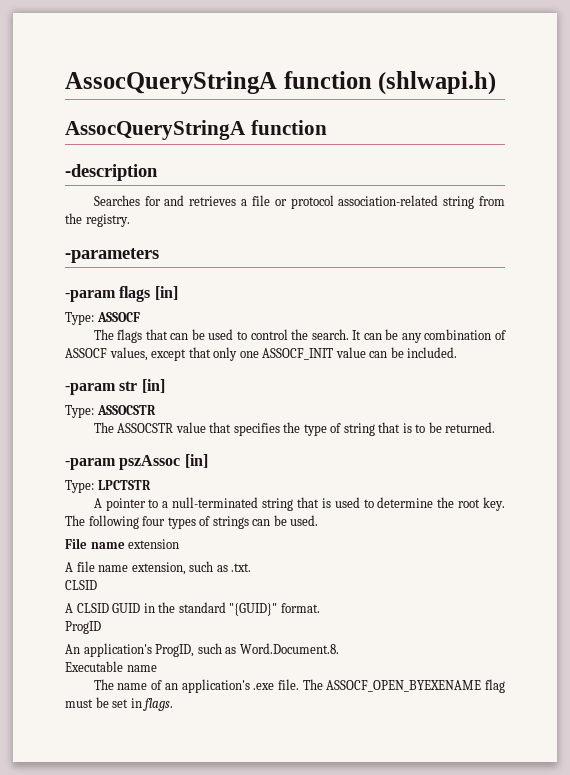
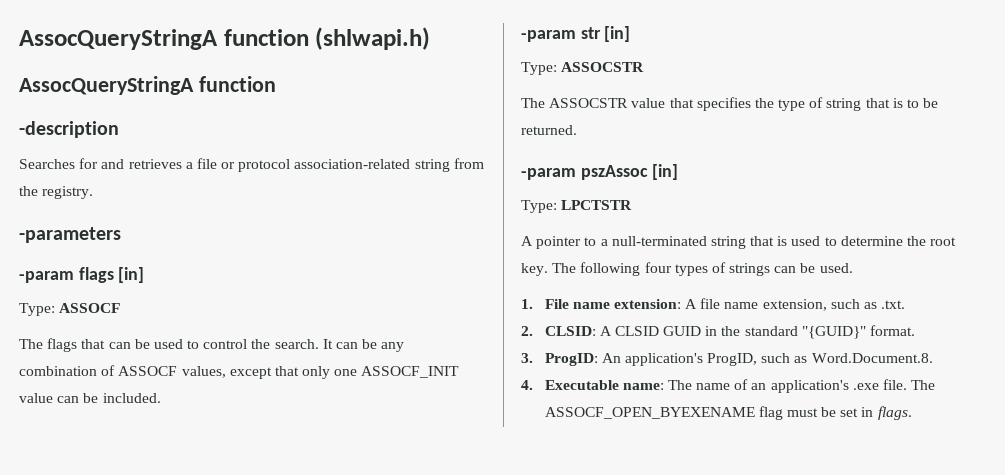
(319, 520) none -> [521,299,533,309] 1.
[128,539,180,549] extension // -> [613,299,681,309] extension:
[65,580,97,590] CLSID // -> [521,326,596,336] 2. CLSID:
[65,621,101,634] ProgID // -> [521,353,598,366] 3. ProgID:
[65,661,157,672] Executable name // -> [521,380,664,390] 4. Executable name:

